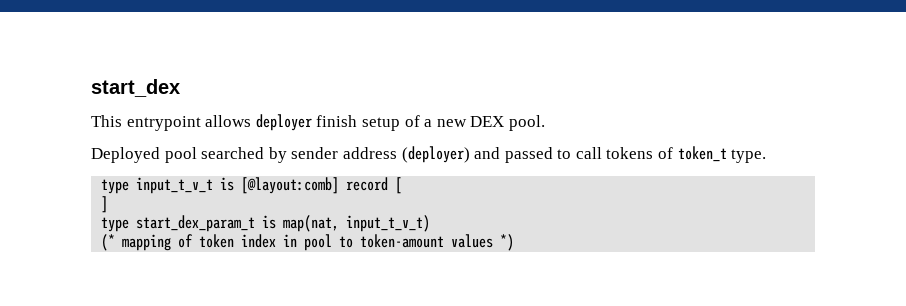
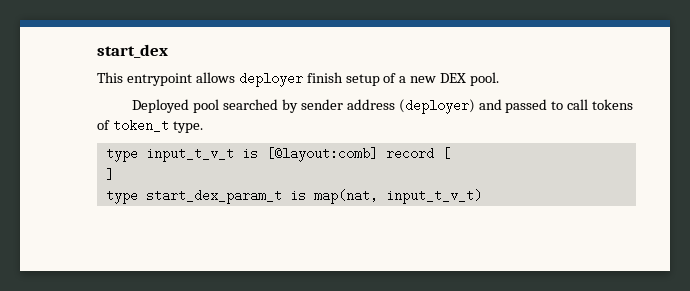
[101,234,515,251] // (* mapping of token index in pool to token-amount values *) -> (482, 196) none

